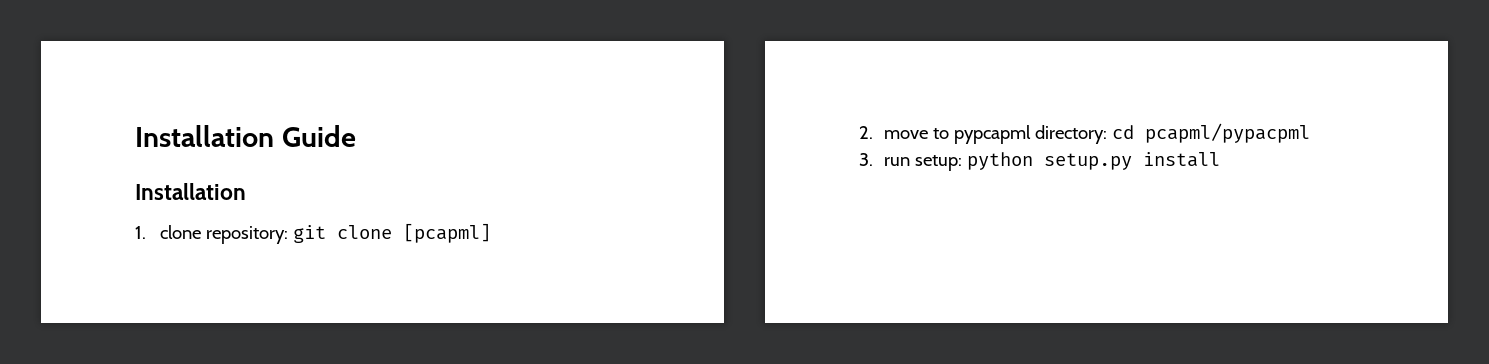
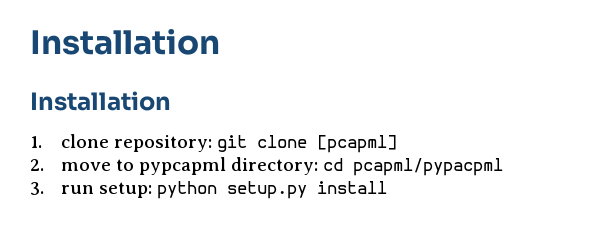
[135,125,356,147] Installation Guide -> [30,29,220,55] Installation

